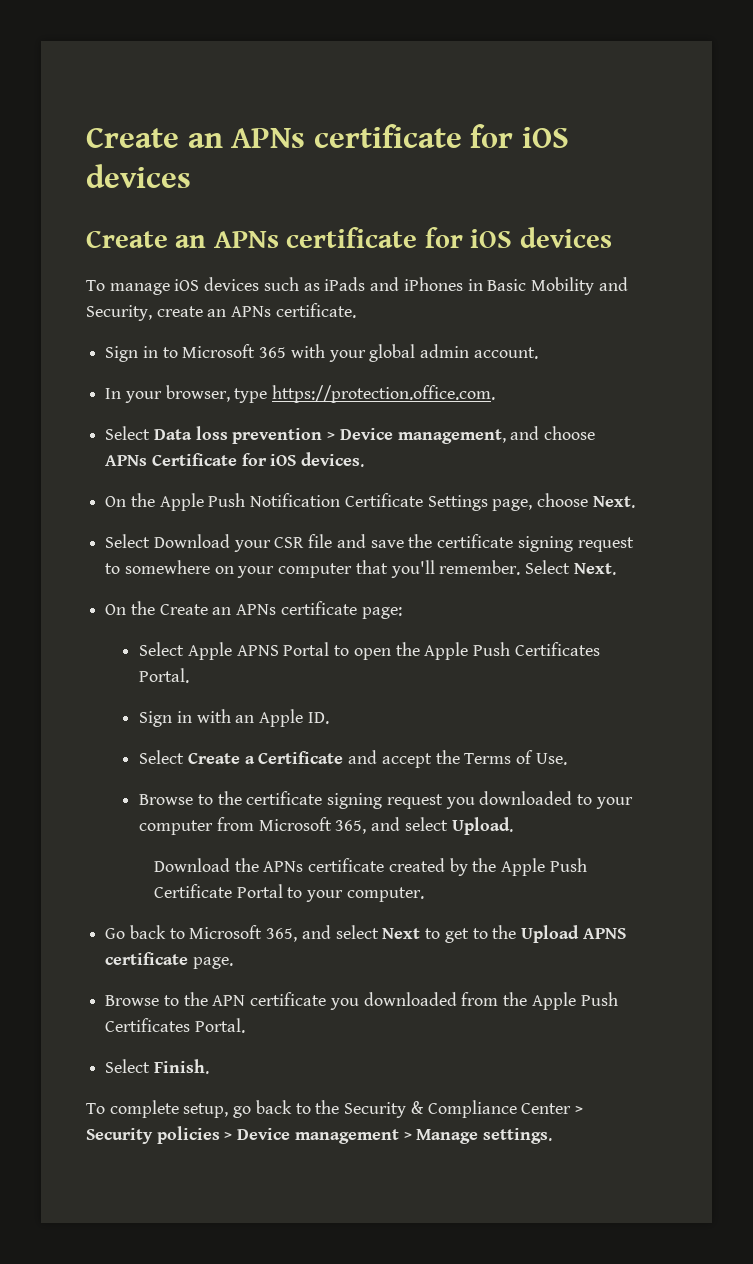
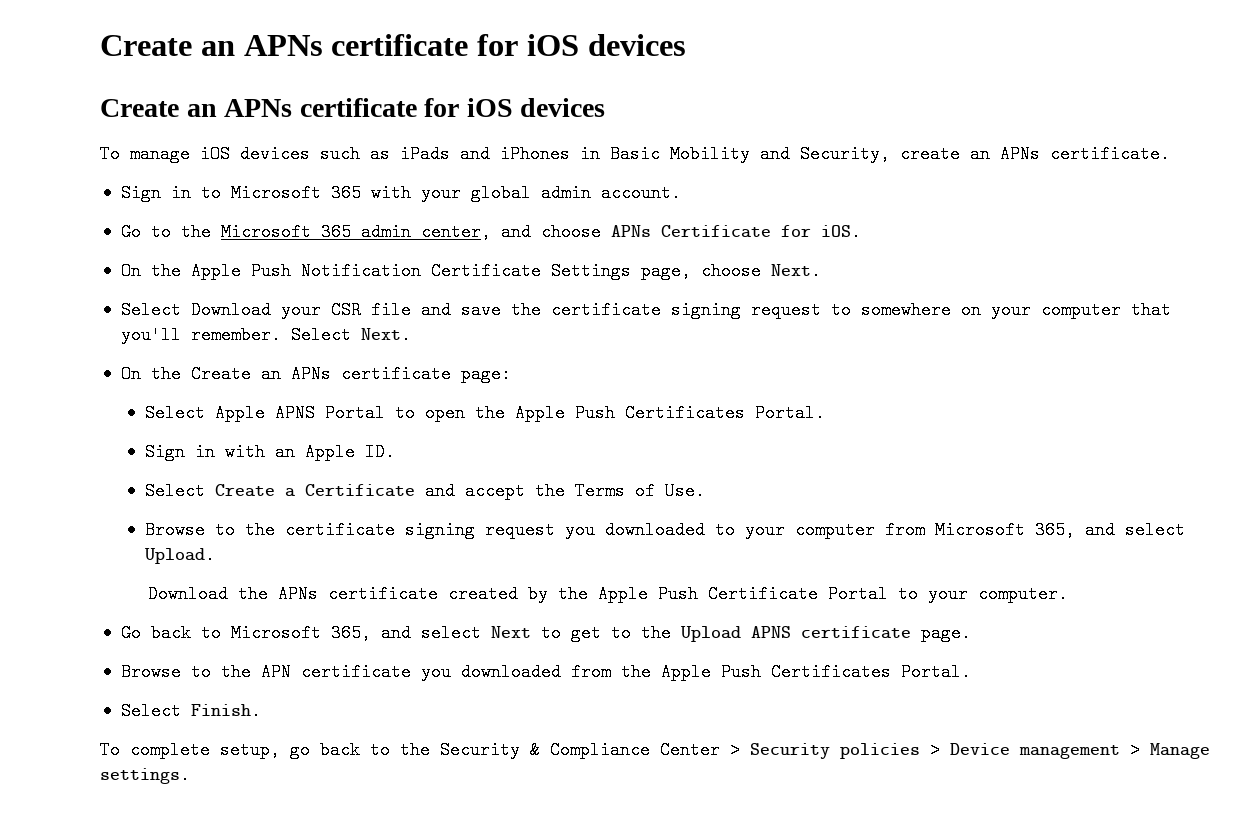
[105,385,496,403] [105,426,506,444] In your browser, type https://protection.office.com. // Select Data loss prevention > Device management, -> [120,223,491,241] Go to the Microsoft 365 admin center,
[270,452,365,467] iOS devices. -> [820,223,861,241] iOS.

